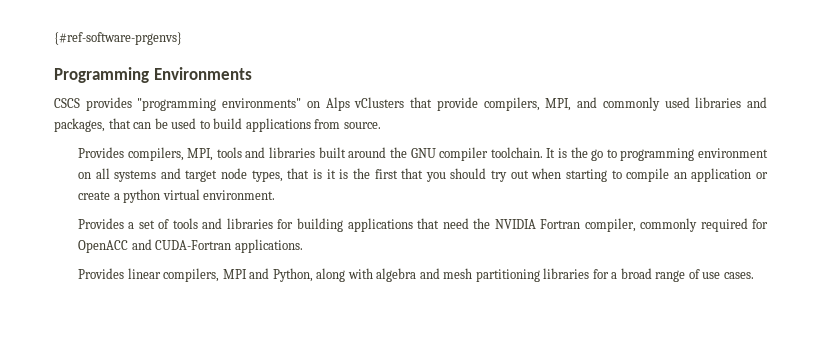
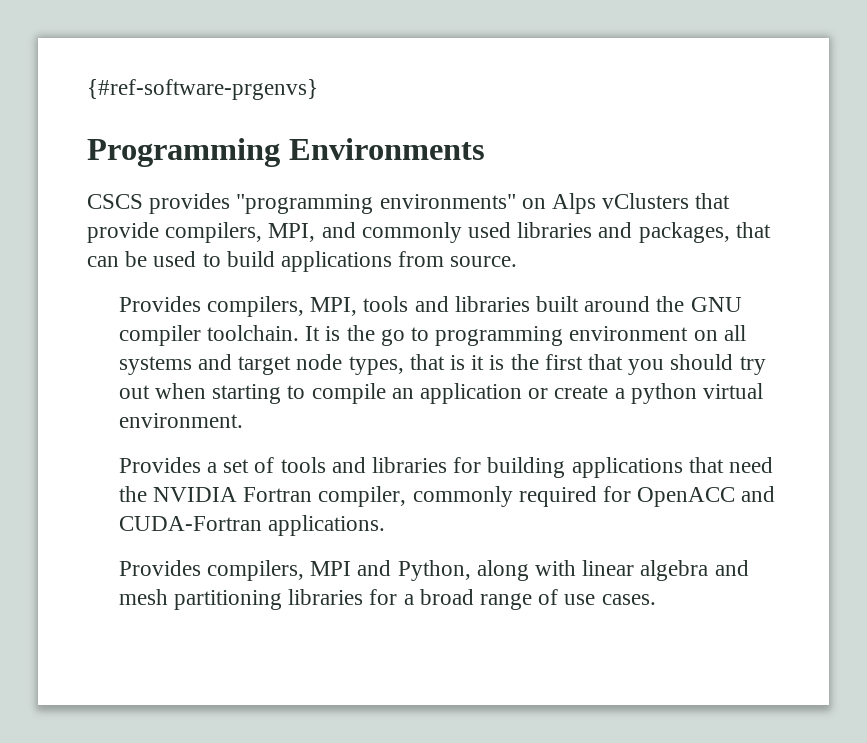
[127,268,161,279] linear -> (201, 568) none
(373, 273) none -> [582,560,635,576] linear

